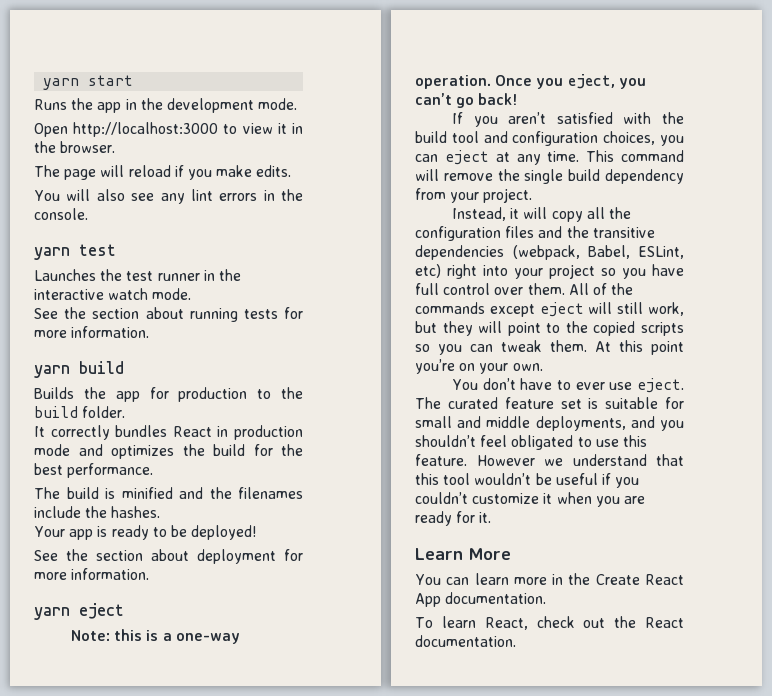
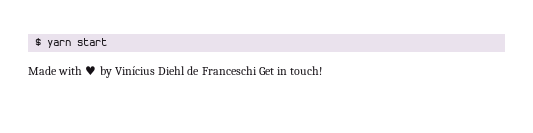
(43, 84) none -> [35,38,42,46] $
[34,98,298,113] [34,122,303,137] [34,141,116,153] [34,165,292,180] [34,189,303,204] [34,208,88,220] [34,244,116,260] [34,269,241,281] [34,288,192,300] [34,307,303,322] [34,326,150,338] [34,361,124,378] [34,387,303,402] [34,406,126,418] [34,425,303,440] [34,444,303,459] [34,463,154,478] [34,487,303,499] [34,506,161,518] [34,525,257,540] [34,549,303,564] [34,568,150,580] [34,603,124,620] [71,629,240,644] [415,74,646,89] [415,93,518,108] [452,112,684,127] [415,131,684,146] [415,150,684,165] [415,169,684,184] [415,188,533,203] [452,207,632,222] [415,226,655,241] [415,245,684,260] [415,264,684,279] [415,283,634,295] [415,302,684,317] [415,321,684,336] [415,340,684,355] [415,359,543,374] [452,378,684,393] [415,397,684,409] [415,416,684,431] [415,435,647,450] [415,454,684,466] [415,473,640,488] [415,492,645,507] [415,511,492,526] [415,548,511,560] [415,573,684,585] [415,592,547,607] [415,616,684,630] [415,635,516,647] Runs the app in the development mode. // Open http://localhost:3000 to view it in the browser. // The page will reload if you make edits. // You will also see any lint errors in the console. // yarn test // Launches the test runner in the interactive watch mode. // See the section about running tests for more information. // yarn build // Builds the app for production to the build folder. // It correctly bundles React in production mode and optimizes the build for the best performance. // The build is minified and the filenames include the hashes. // Your app is ready to be deployed! // See the section about deployment for more information. // yarn eject // Note: this is a one-way operation. Once you eject, you can’t go back! // If you aren’t satisfied with the build tool and configuration choices, you can eject at any time. This command will remove the single build dependency from your project. // Instead, it will copy all the configuration files and the transitive dependencies (webpack, Babel, ESLint, etc) right into your project so you have full control over them. All of the commands except eject will still work, but they will point to the copied scripts so you can tweak them. At this point you’re on your own. // You don’t have to ever use eject. The curated feature set is suitable for small and middle deployments, and you shouldn’t feel obligated to use this feature. However we understand that this tool wouldn’t be useful if you couldn’t customize it when you are ready for it. // Learn More // You can learn more in the Create React App documentation. // To learn React, check out the React documentation. -> [28,66,323,78] Made with ♥ by Vinícius Diehl de Franceschi Get in touch!

